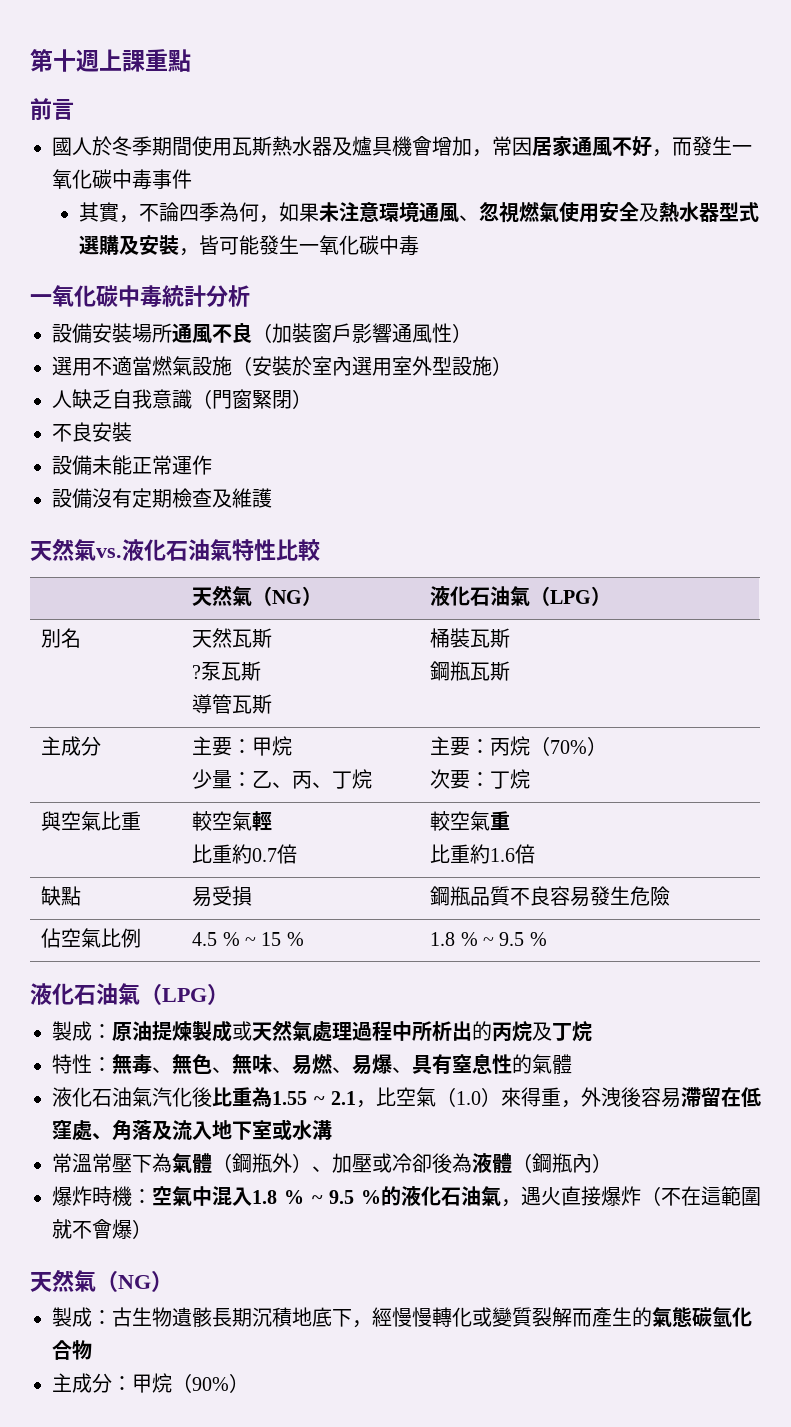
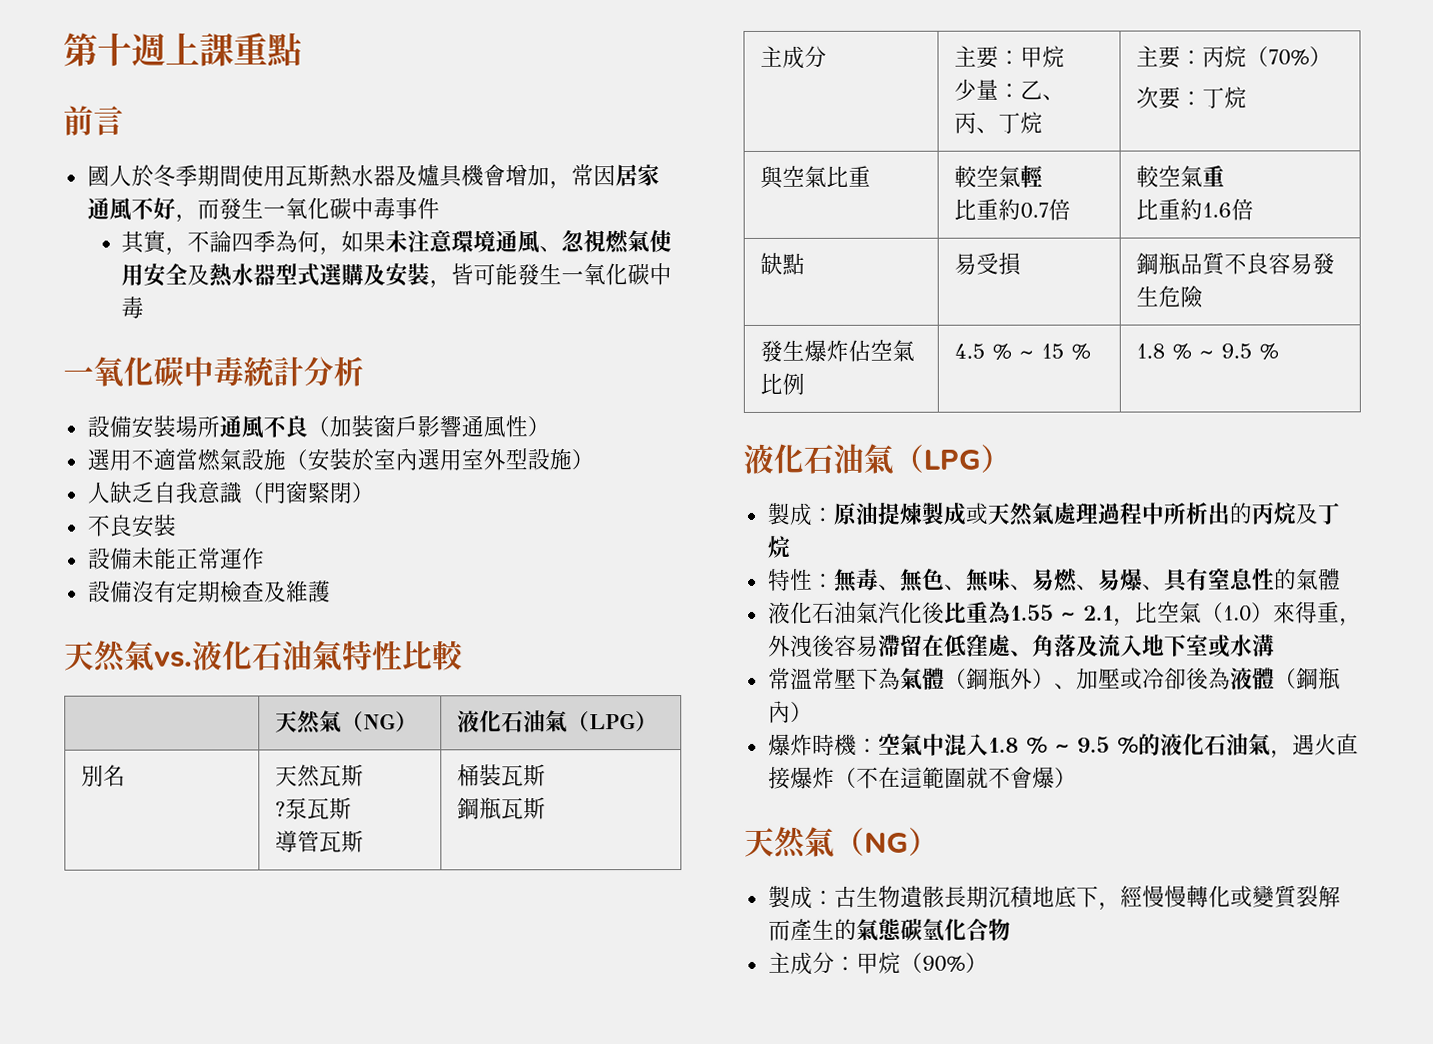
(671, 896) none -> [759,339,849,362] 發生爆炸

